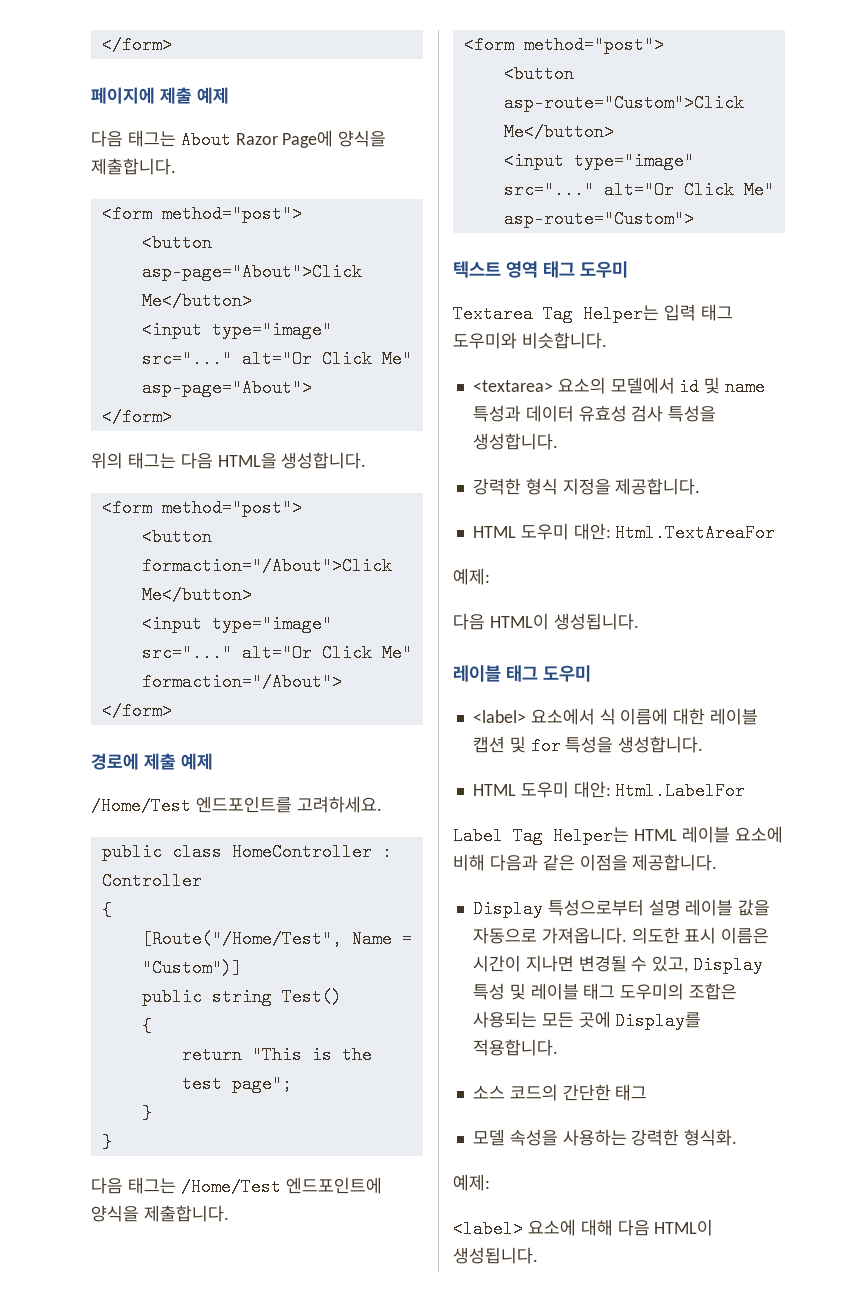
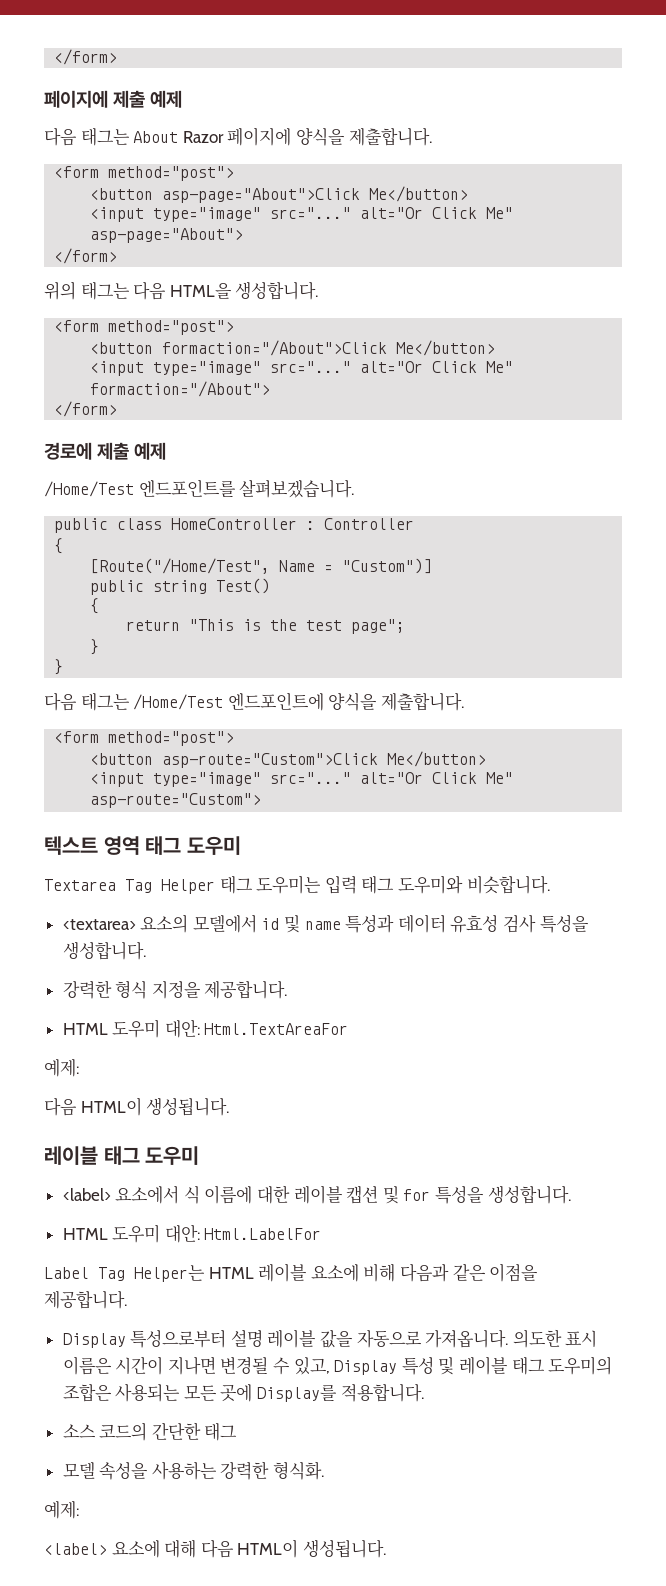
[282,130,334,148] Page에 -> [227,127,292,146] 페이지에
[296,796,382,813] 고려하세요. -> [239,479,355,498] 살펴보겠습니다.
[583,305,659,323] Helper는 -> [161,875,322,894] Helper 태그 도우미는

